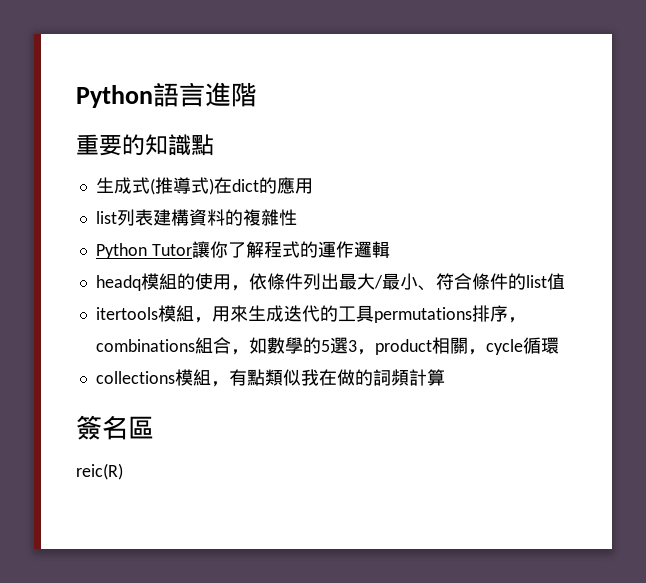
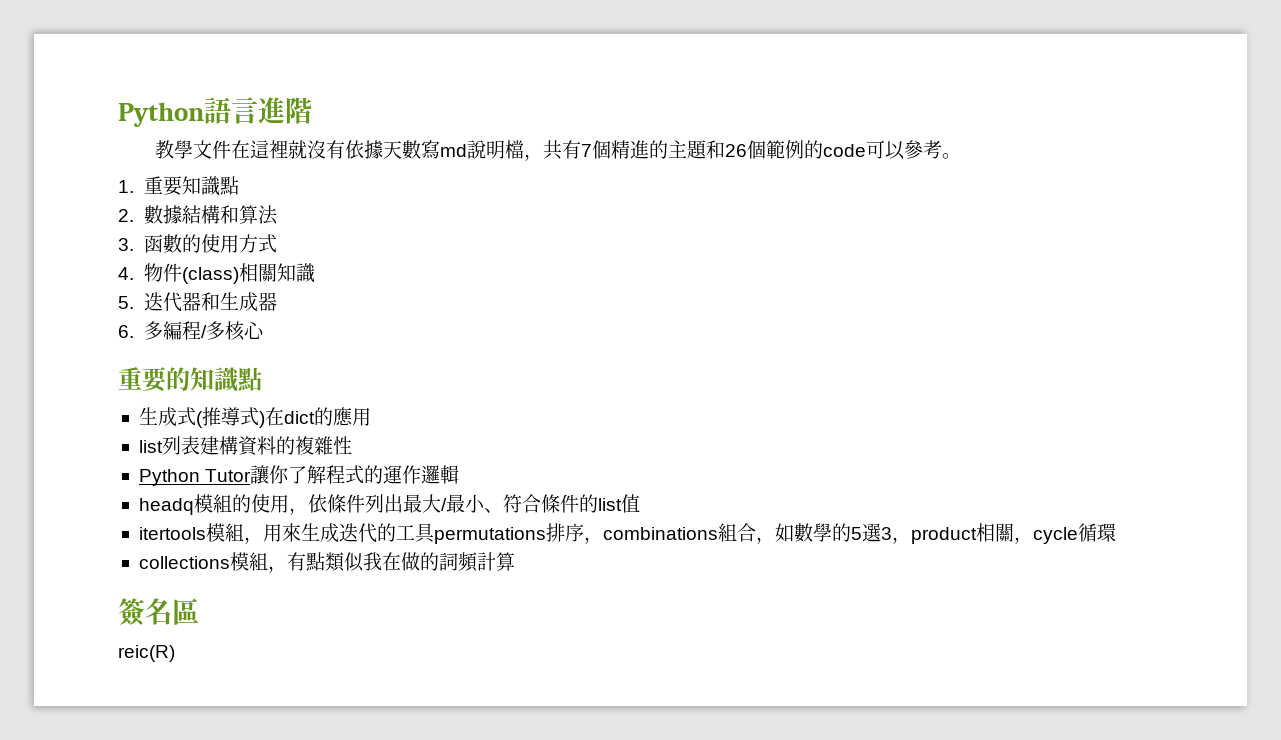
(257, 94) none -> [155,140,962,161] [118,176,239,196] [118,205,278,225] [118,234,277,253] [118,263,315,284] [118,292,277,312] [118,321,264,341] // 教學文件在這裡就沒有依據天數寫md說明檔，共有7個精進的主題和26個範例的code可以參考。 // 1.重要知識點 // 2.數據結構和算法 // 3.函數的使用方式 // 4.物件(class)相關知識 // 5.迭代器和生成器 // 6.多編程/多核心

